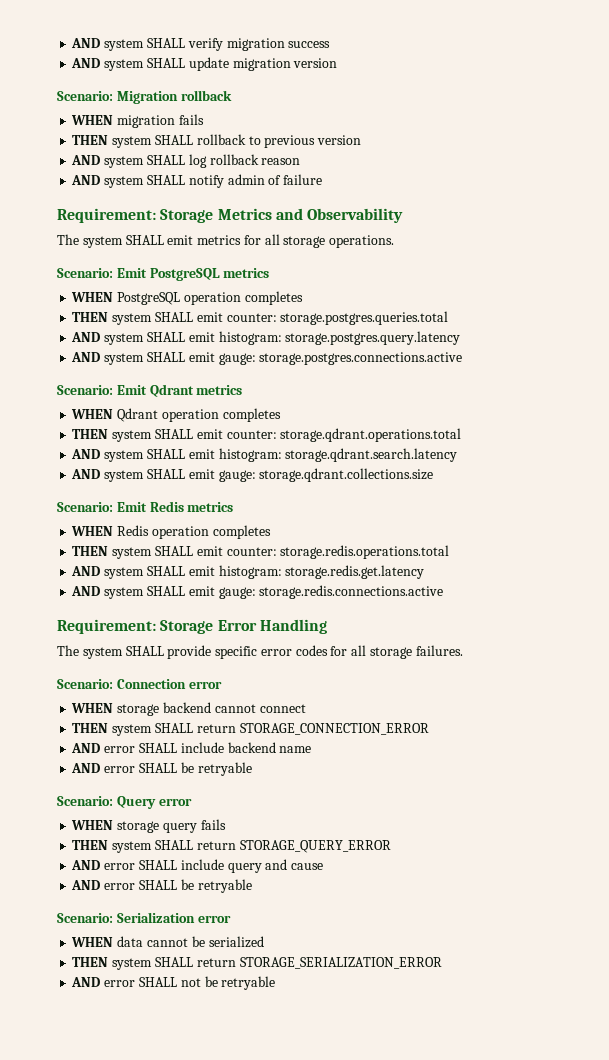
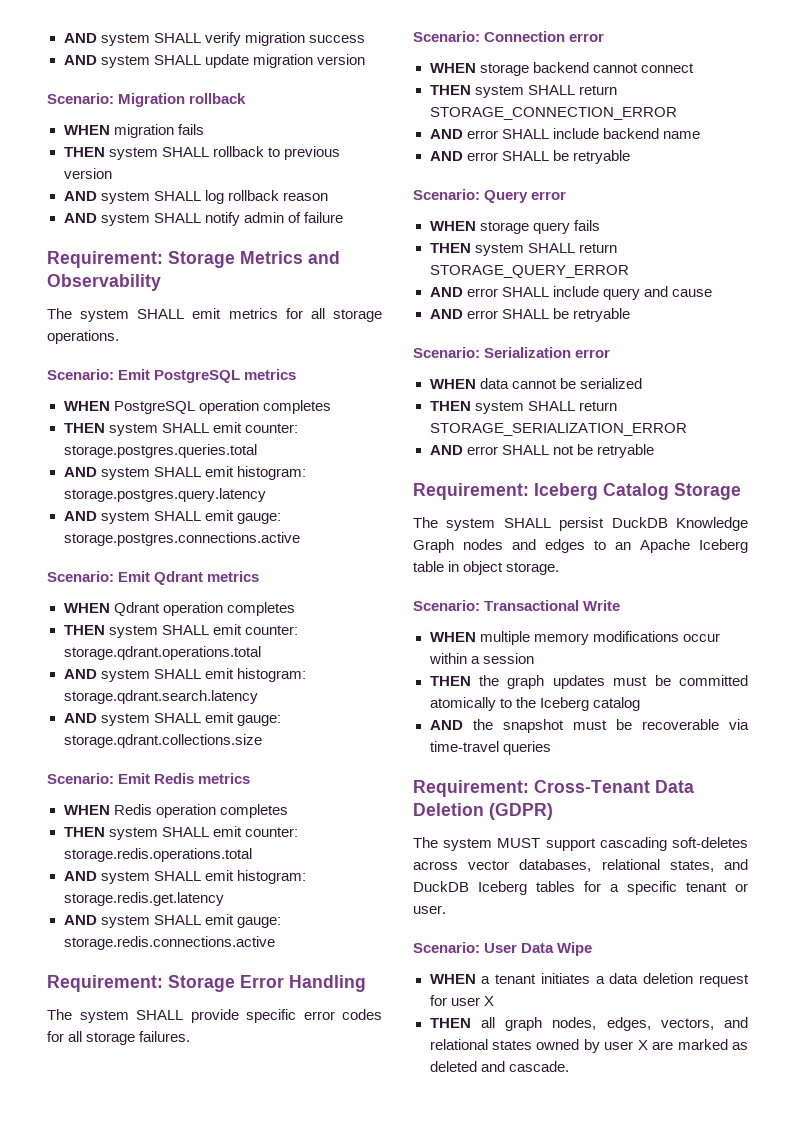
(276, 983) none -> [413,483,741,500] [413,517,748,531] [413,539,748,553] [413,561,560,575] [413,600,621,611] [429,631,720,645] [428,653,534,664] [429,675,748,689] [429,697,640,711] [429,719,749,733] [429,741,551,755] [413,780,694,797] [413,803,553,820] [413,837,748,851] [413,859,748,872] [413,881,748,895] [413,905,446,914] [413,942,593,956] [429,973,749,987] [429,995,494,1006] [429,1017,748,1031] [429,1039,748,1053] [429,1061,569,1072] // Requirement: Iceberg Catalog Storage // The system SHALL persist DuckDB Knowledge Graph nodes and edges to an Apache Iceberg table in object storage. // Scenario: Transactional Write // WHEN multiple memory modifications occur within a session // THEN the graph updates must be committed atomically to the Iceberg catalog // AND the snapshot must be recoverable via time-travel queries // Requirement: Cross-Tenant Data Deletion (GDPR) // The system MUST support cascading soft-deletes across vector databases, relational states, and DuckDB Iceberg tables for a specific tenant or user. // Scenario: User Data Wipe // WHEN a tenant initiates a data deletion request for user X // THEN all graph nodes, edges, vectors, and relational states owned by user X are marked as deleted and cascade.

